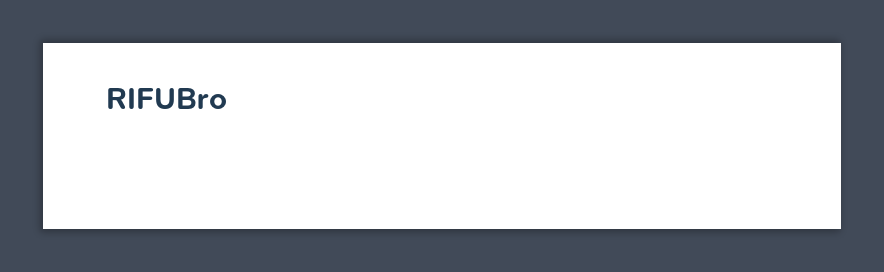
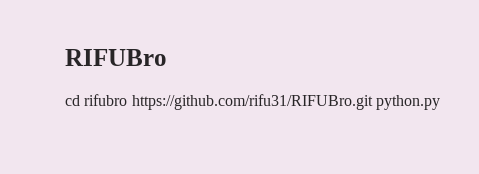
(227, 98) none -> [65,94,440,110] // cd rifubro https://github.com/rifu31/RIFUBro.git python.py

